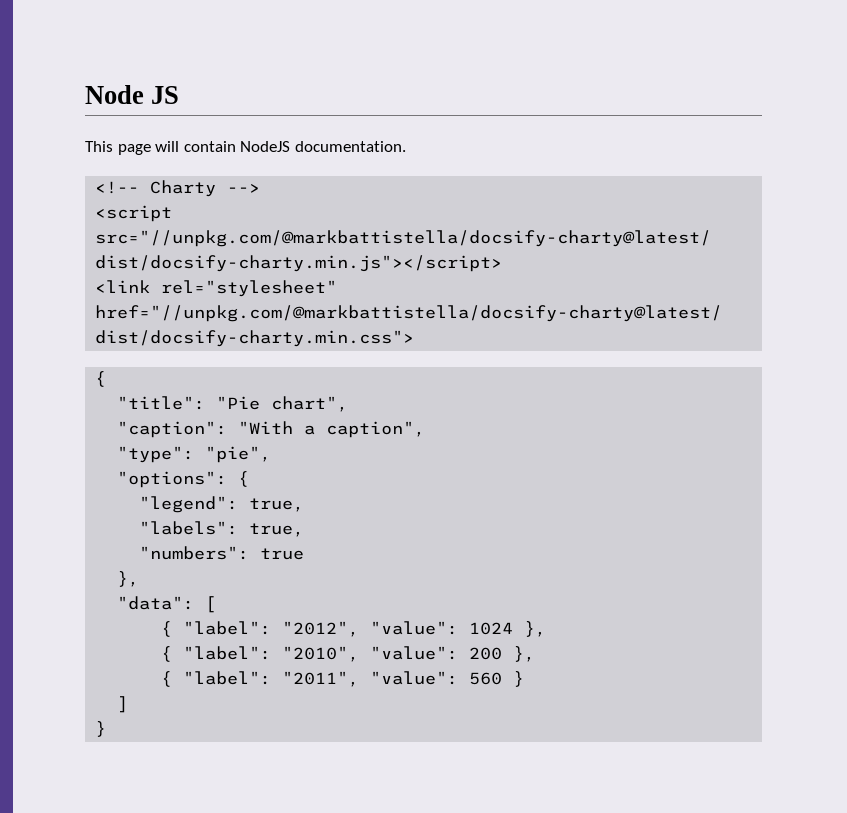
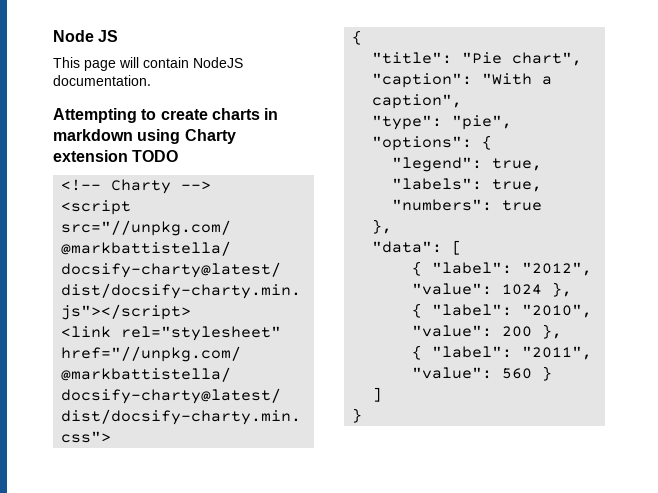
(406, 146) none -> [53,108,279,123] [53,129,236,144] [53,150,179,162] // Attempting to create charts in markdown using Charty extension TODO

